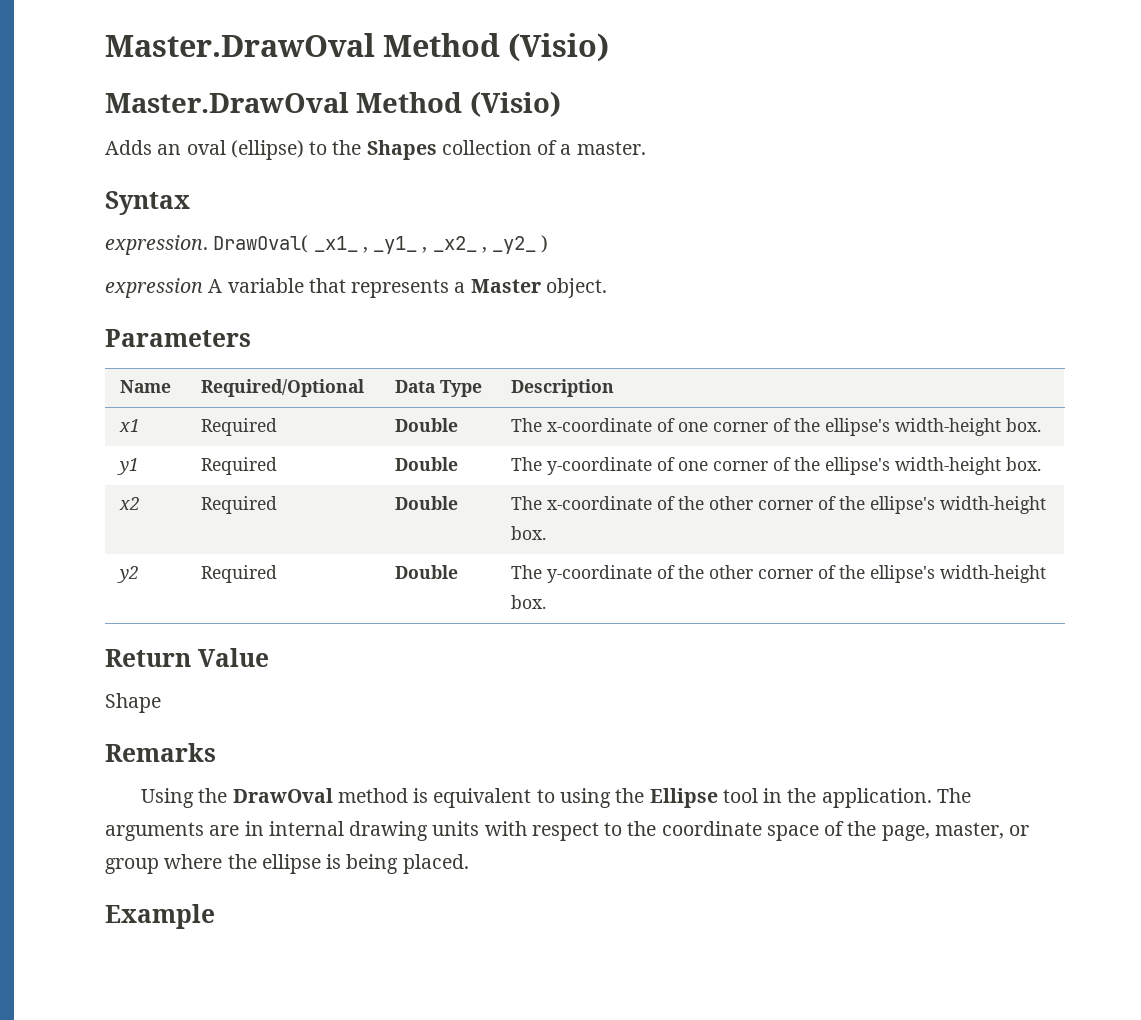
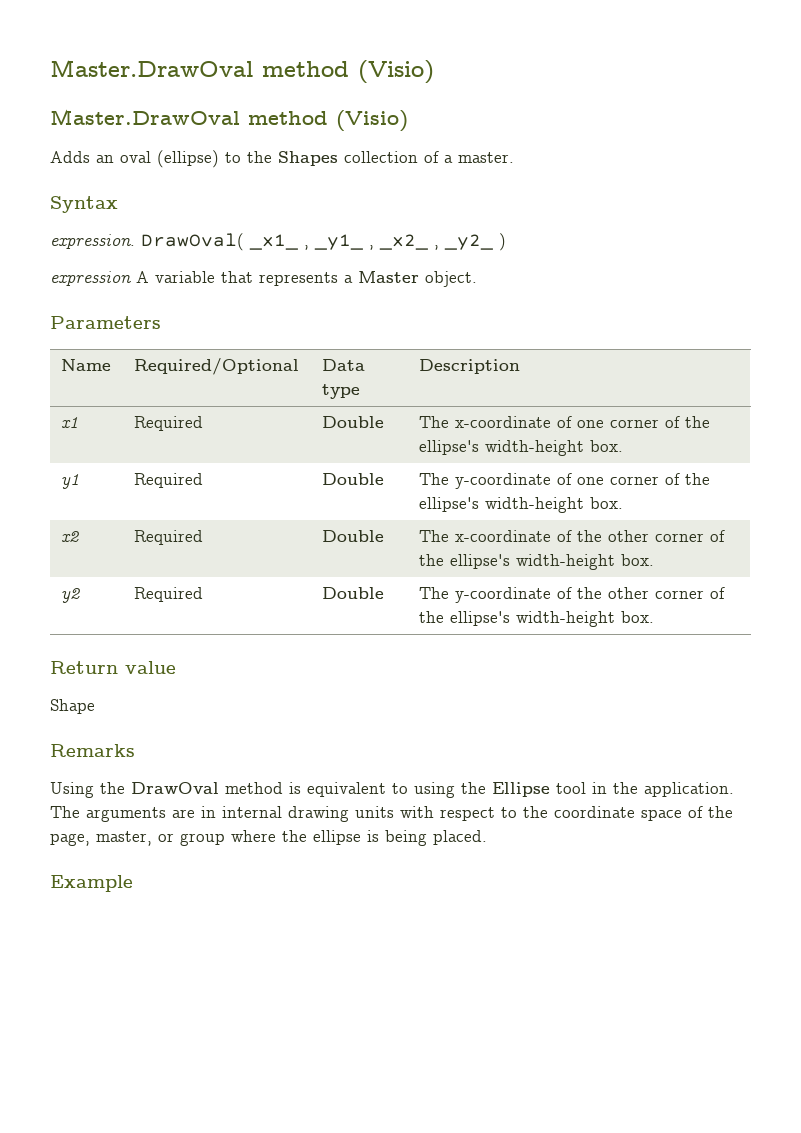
[105,33,501,57] Master.DrawOval Method -> [50,60,349,77] Master.DrawOval method
[356,92,463,113] Method -> [248,111,328,125] method
[439,380,482,397] Type -> [322,384,361,399] type
[197,648,269,667] Value -> [125,661,176,674] value

